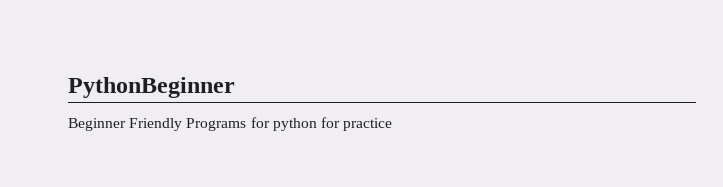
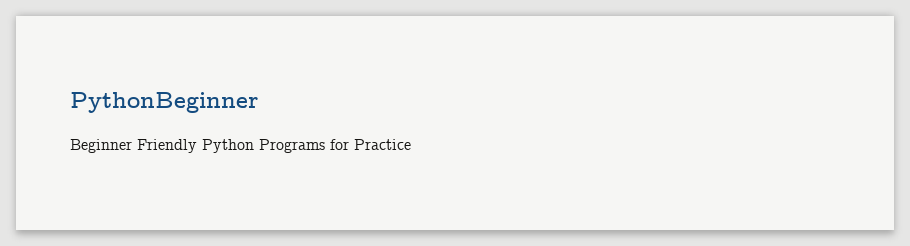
(183, 124) none -> [202,139,254,153] Python
[272,117,393,131] python for practice -> [354,139,411,150] Practice

